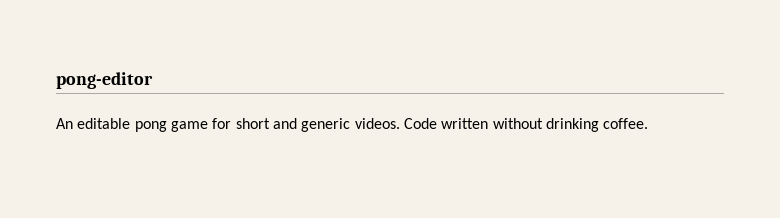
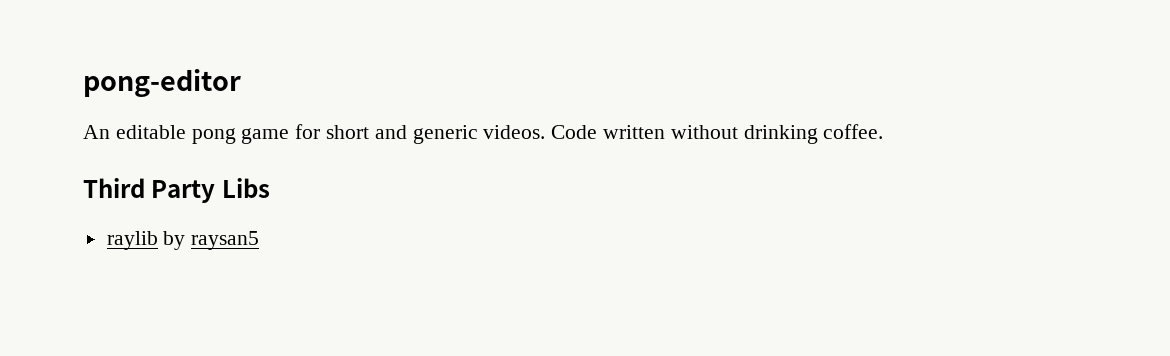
(649, 123) none -> [83,178,270,203] [106,231,260,250] // Third Party Libs // raylib by raysan5

